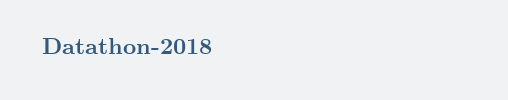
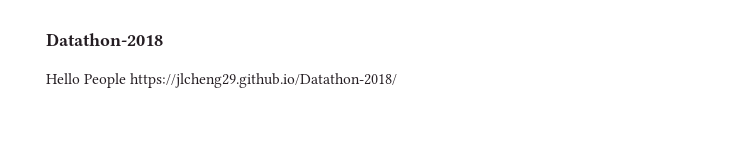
(212, 46) none -> [46,73,398,88] // Hello People https://jlcheng29.github.io/Datathon-2018/

